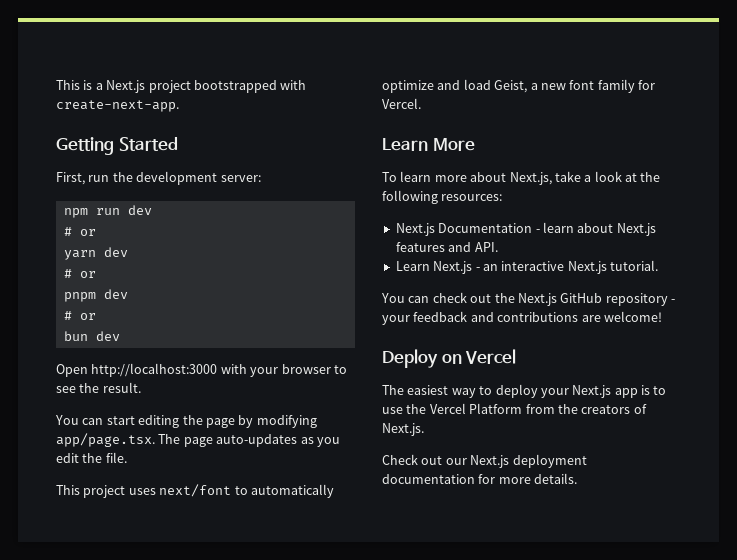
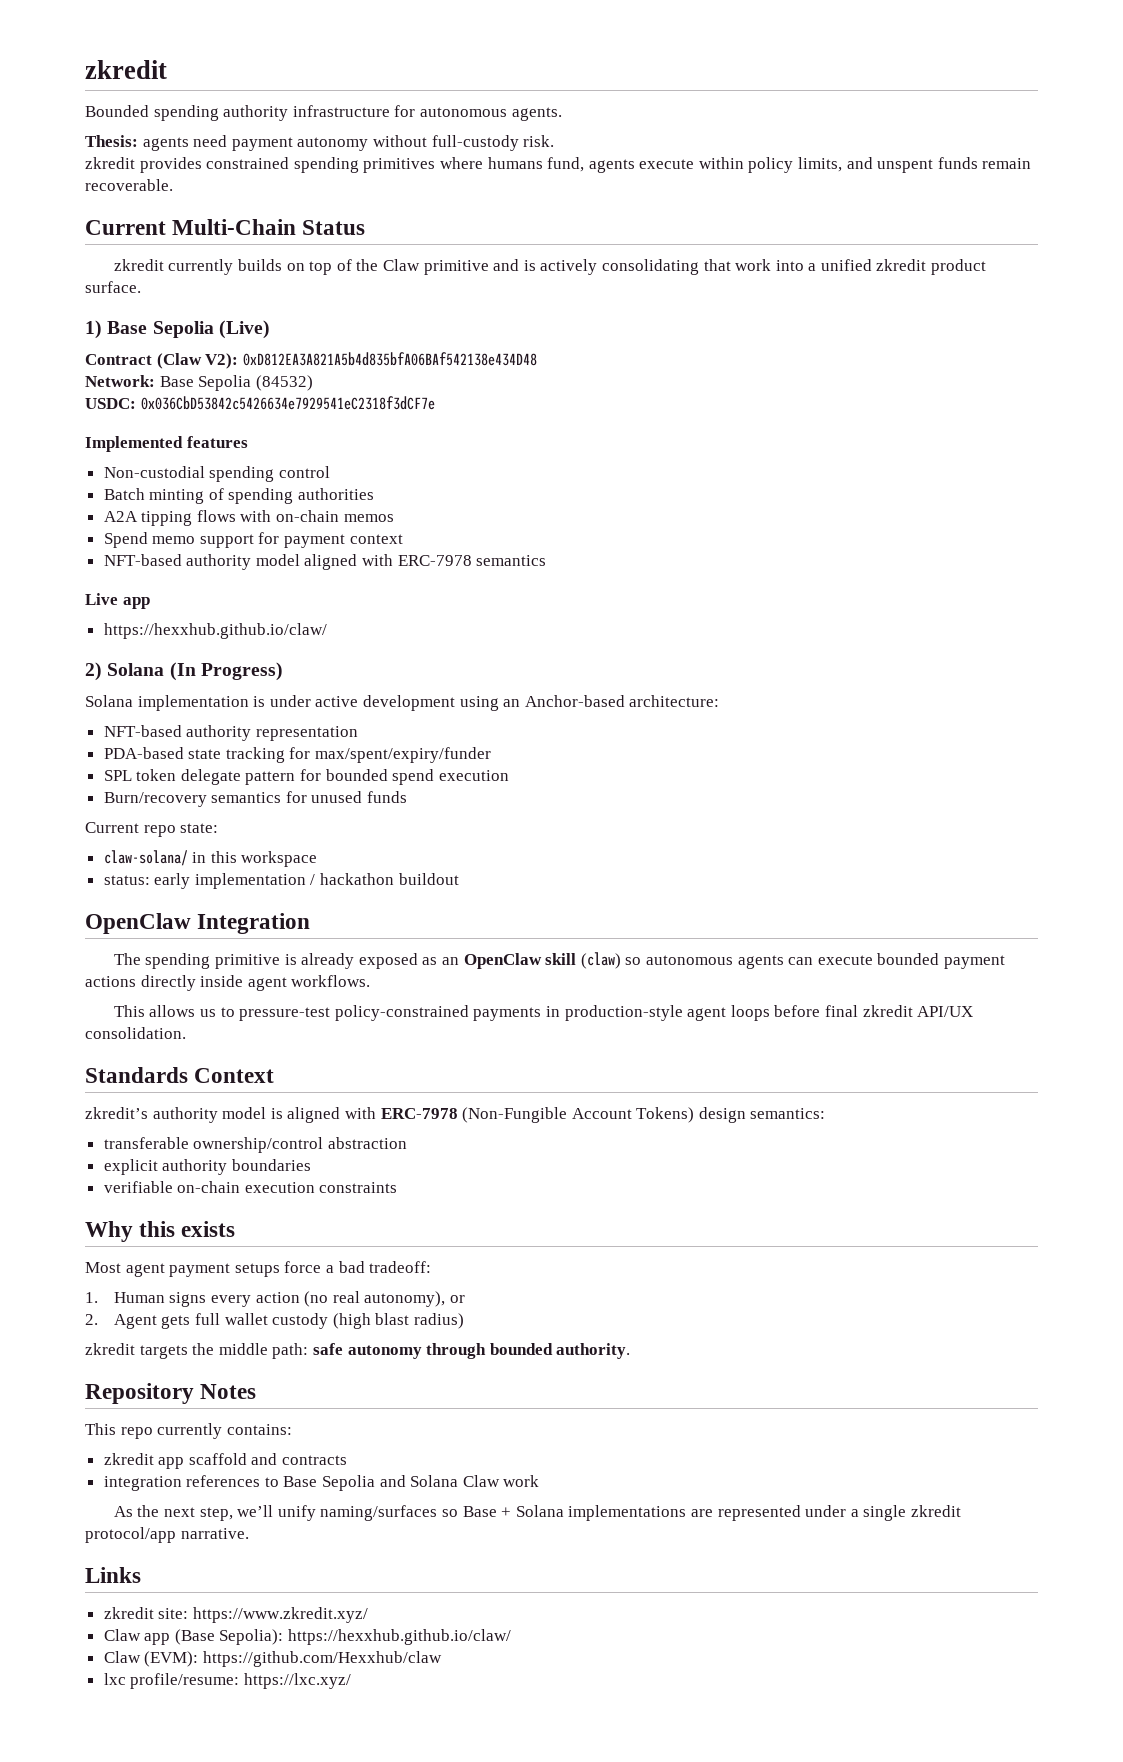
[56,80,307,93] [56,100,179,112] [56,137,178,155] [56,171,261,185] [63,205,152,218] [63,227,96,236] [63,247,128,260] [63,269,96,278] [63,289,128,302] [63,311,96,320] [63,331,120,341] [56,363,347,377] [56,382,141,393] [55,415,317,428] [56,433,340,447] [56,452,127,463] [56,484,334,498] [382,79,655,93] [382,98,421,109] [382,138,475,151] [382,171,661,185] [382,190,503,204] [395,222,656,236] [395,242,498,252] [395,260,658,274] [381,292,675,306] [382,311,662,325] [382,349,517,368] [382,384,667,398] [382,403,647,414] [382,423,424,436] [382,454,587,468] [382,473,578,484] This is a Next.js project bootstrapped with create-next-app. // Getting Started // First, run the development server: // npm run dev // # or // yarn dev // # or // pnpm dev // # or // bun dev // Open http://localhost:3000 with your browser to see the result. // You can start editing the page by modifying app/page.tsx. The page auto-updates as you edit the file. // This project uses next/font to automatically optimize and load Geist, a new font family for Vercel. // Learn More // To learn more about Next.js, take a look at the following resources: // Next.js Documentation - learn about Next.js features and API. // Learn Next.js - an interactive Next.js tutorial. // You can check out the Next.js GitHub repository - your feedback and contributions are welcome! // Deploy on Vercel // The easiest way to deploy your Next.js app is to use the Vercel Platform from the creators of Next.js. // Check out our Next.js deployment documentation for more details. -> [85,60,167,79] [85,105,562,121] [85,135,555,151] [85,157,1032,173] [85,179,173,191] [85,219,366,235] [113,259,987,275] [85,281,141,293] [85,320,270,339] [85,352,537,369] [85,375,313,391] [85,396,435,410] [85,436,248,452] [103,466,330,482] [103,488,375,504] [103,510,394,526] [103,532,403,548] [103,554,547,570] [85,593,150,609] [103,623,327,639] [85,662,283,681] [85,695,720,711] [103,725,358,741] [103,747,492,763] [103,769,509,785] [103,791,408,807] [85,822,219,837] [103,850,318,867] [103,873,459,889] [85,913,311,934] [113,952,1005,969] [85,975,371,991] [113,1005,974,1021] [85,1027,186,1039] [85,1067,275,1083] [85,1107,826,1123] [103,1137,407,1153] [103,1159,311,1175] [103,1181,398,1193] [85,1221,236,1242] [85,1261,432,1277] [85,1291,465,1307] [85,1313,464,1329] [85,1343,631,1359] [85,1383,257,1404] [85,1423,292,1439] [103,1453,348,1469] [103,1475,540,1491] [113,1505,961,1521] [85,1527,249,1543] [85,1567,141,1583] [103,1607,368,1623] [103,1629,512,1645] [103,1651,442,1667] [103,1673,351,1689] zkredit // Bounded spending authority infrastructure for autonomous agents. // Thesis: agents need payment autonomy without full-custody risk. // zkredit provides constrained spending primitives where humans fund, agents execute within policy limits, and unspent funds remain recoverable. // Current Multi-Chain Status // zkredit currently builds on top of the Claw primitive and is actively consolidating that work into a unified zkredit product surface. // 1) Base Sepolia (Live) // Contract (Claw V2): 0xD812EA3A821A5b4d835bfA06BAf542138e434D48 // Network: Base Sepolia (84532) // USDC: 0x036CbD53842c5426634e7929541eC2318f3dCF7e // Implemented features // Non-custodial spending control // Batch minting of spending authorities // A2A tipping flows with on-chain memos // Spend memo support for payment context // NFT-based authority model aligned with ERC-7978 semantics // Live app // https://hexxhub.github.io/claw/ // 2) Solana (In Progress) // Solana implementation is under active development using an Anchor-based architecture: // NFT-based authority representation // PDA-based state tracking for max/spent/expiry/funder // SPL token delegate pattern for bounded spend execution // Burn/recovery semantics for unused funds // Current repo state: // claw-solana/ in this workspace // status: early implementation / hackathon buildout // OpenClaw Integration // The spending primitive is already exposed as an OpenClaw skill (claw) so autonomous agents can execute bounded payment actions directly inside agent workflows. // This allows us to pressure-test policy-constrained payments in production-style agent loops before final zkredit API/UX consolidation. // Standards Context // zkredit’s authority model is aligned with ERC-7978 (Non-Fungible Account Tokens) design semantics: // transferable ownership/control abstraction // explicit authority boundaries // verifiable on-chain execution constraints // Why this exists // Most agent payment setups force a bad tradeoff: // 1. Human signs every action (no real autonomy), or // 2. Agent gets full wallet custody (high blast radius) // zkredit targets the middle path: safe autonomy through bounded authority. // Repository Notes // This repo currently contains: // zkredit app scaffold and contracts // integration references to Base Sepolia and Solana Claw work // As the next step, we’ll unify naming/surfaces so Base + Solana implementations are represented under a single zkredit protocol/app narrative. // Links // zkredit site: https://www.zkredit.xyz/ // Claw app (Base Sepolia): https://hexxhub.github.io/claw/ // Claw (EVM): https://github.com/Hexxhub/claw // lxc profile/resume: https://lxc.xyz/

